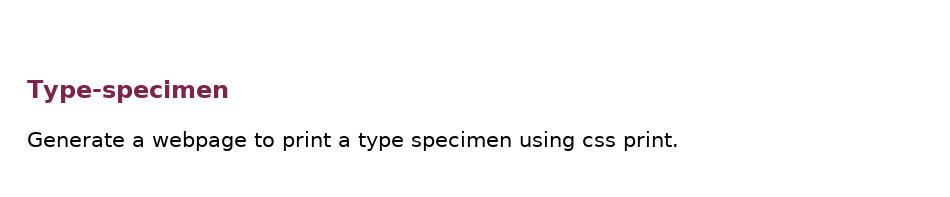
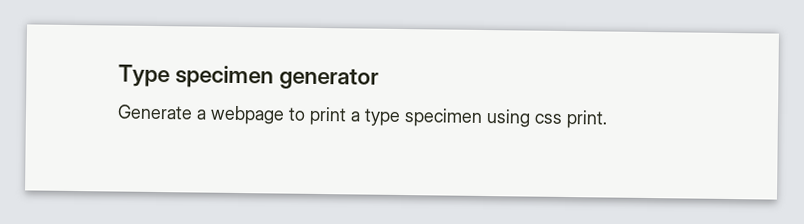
[27,80,229,103] Type-specimen -> [118,64,380,90] Type specimen generator

